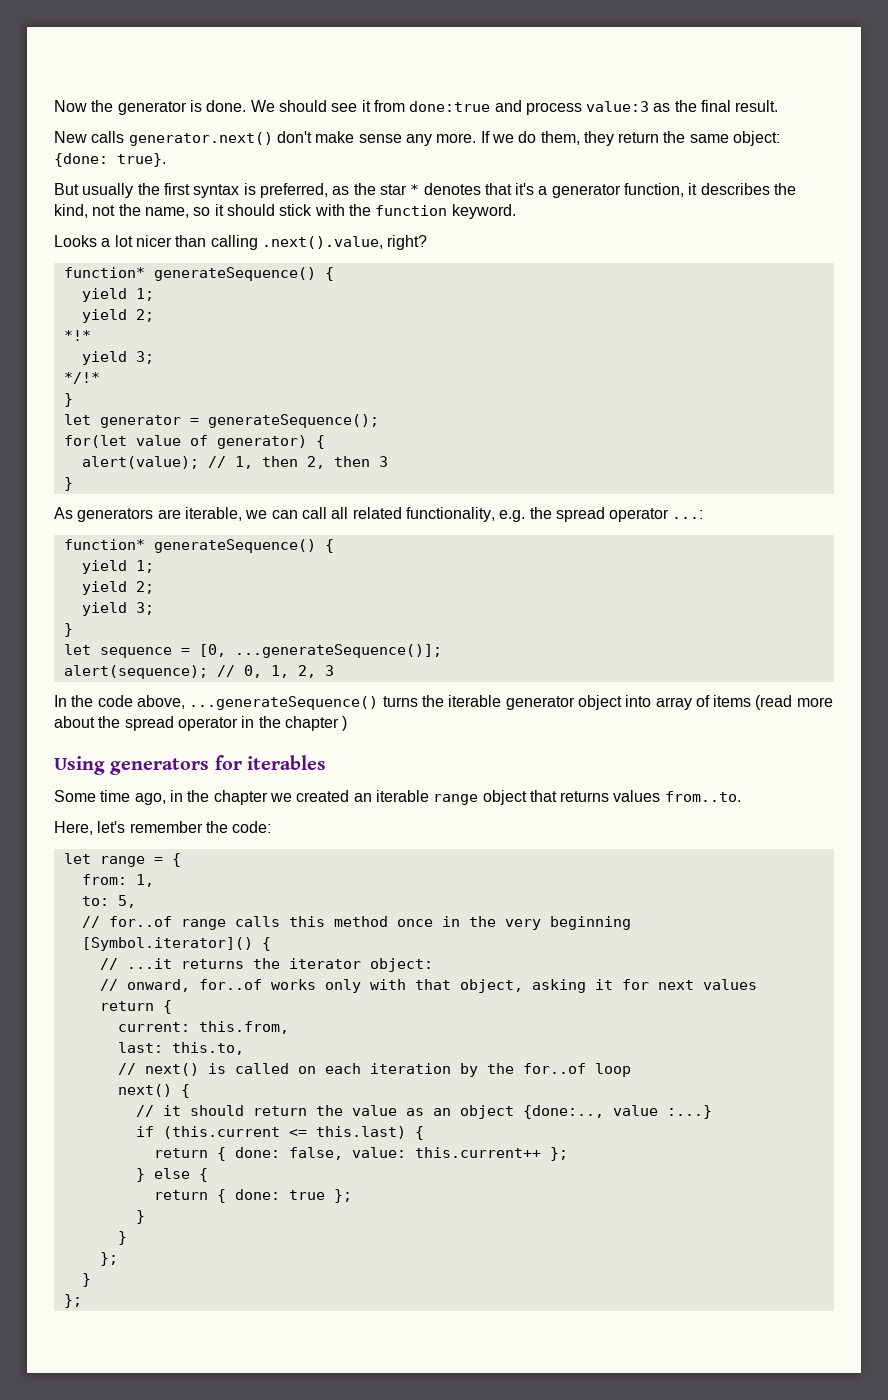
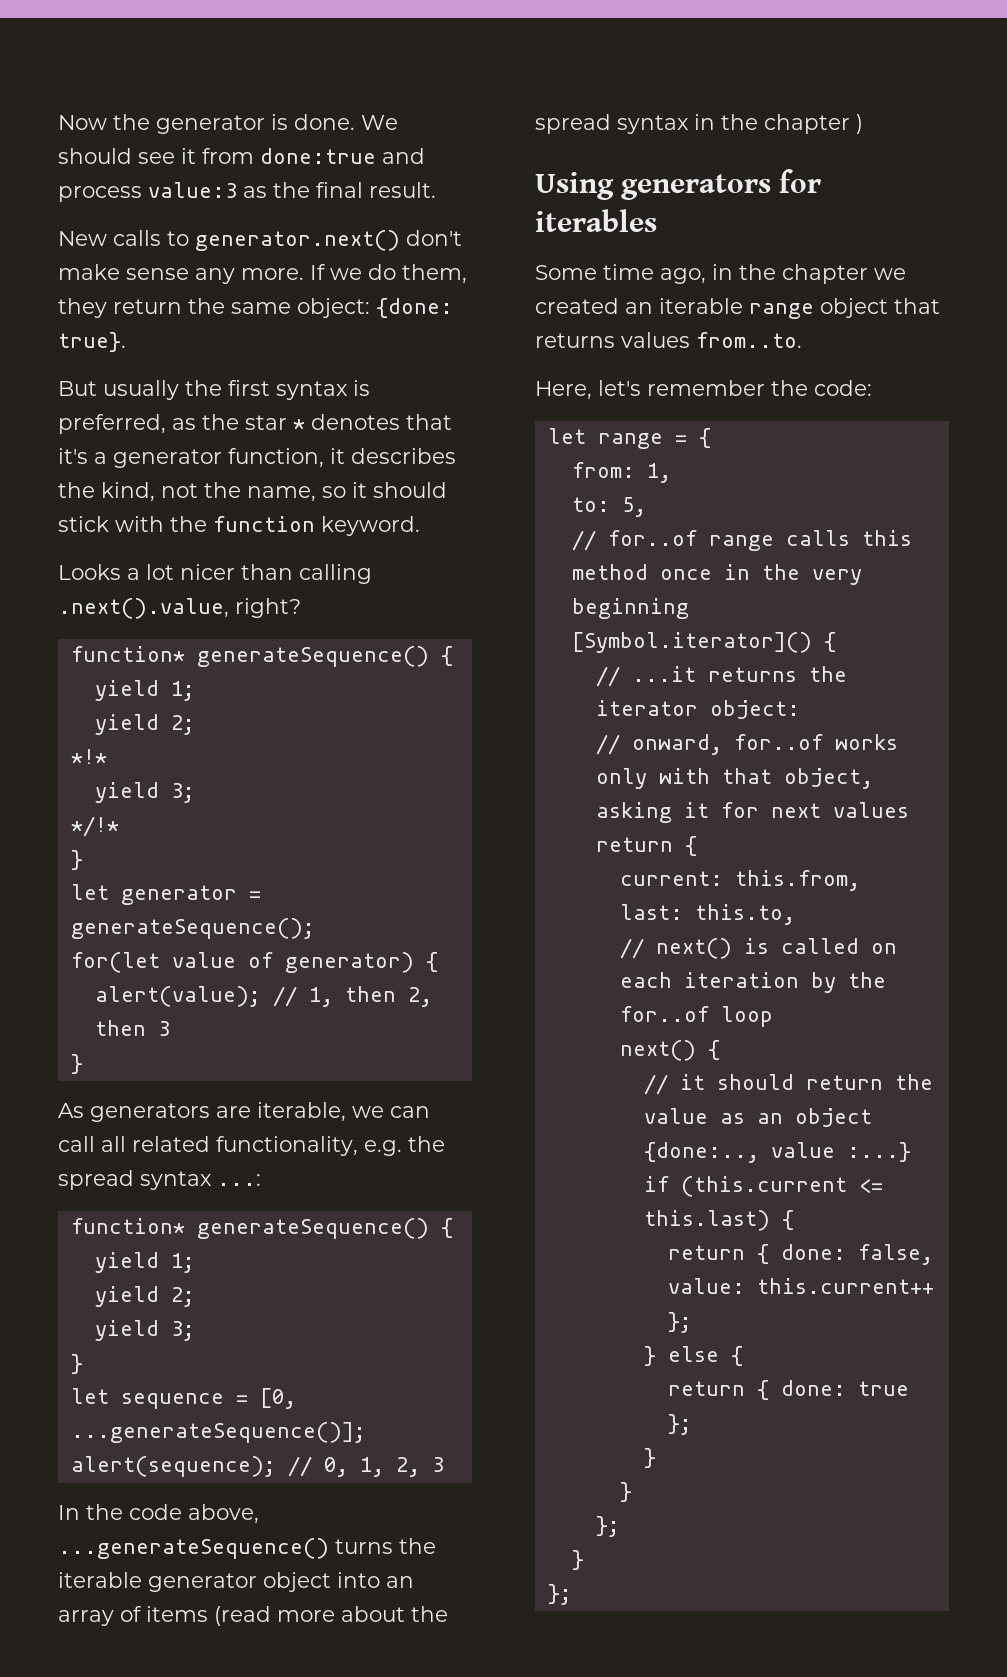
(125, 137) none -> [167,231,189,246] to
[609,508,670,522] operator -> [140,1171,212,1190] syntax
(652, 701) none -> [386,1576,414,1588] an
[177,717,238,731] operator -> [617,115,689,134] syntax

